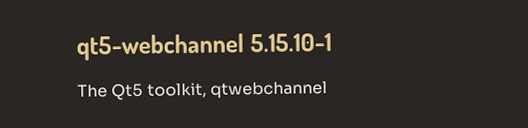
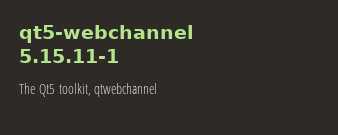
[249,33,332,53] 5.15.10-1 -> [19,49,119,63] 5.15.11-1

